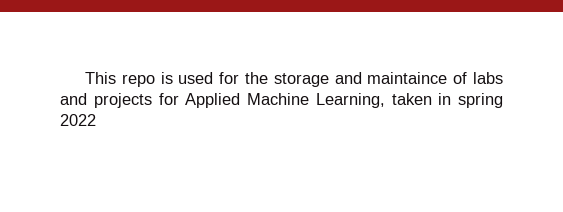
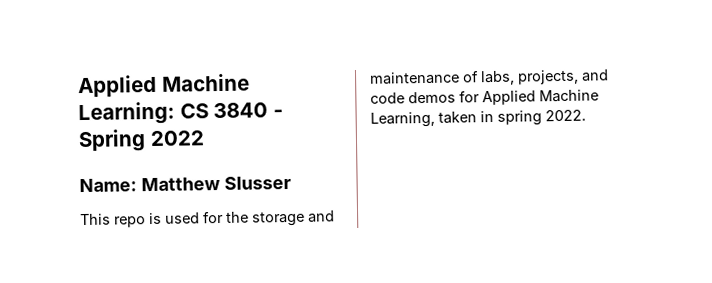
(85, 78) none -> [78,73,250,98] [78,101,284,126] [78,129,205,153] [79,175,291,193] Applied Machine Learning: CS 3840 - Spring 2022 // Name: Matthew Slusser //
[367,72,504,84] [60,93,152,108] maintaince of labs and projects -> [369,69,609,86] [370,91,456,104] maintenance of labs, projects, and code demos
[60,114,96,126] 2022 -> [545,109,586,122] 2022.

